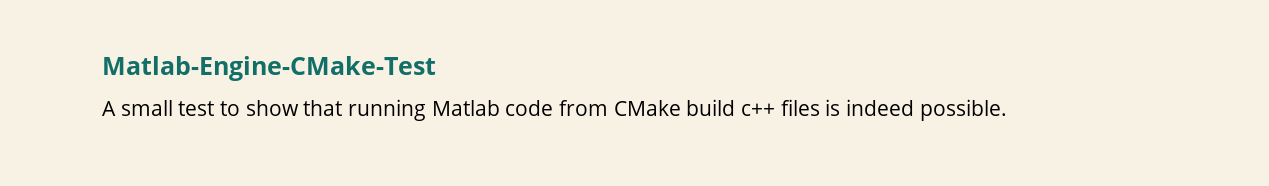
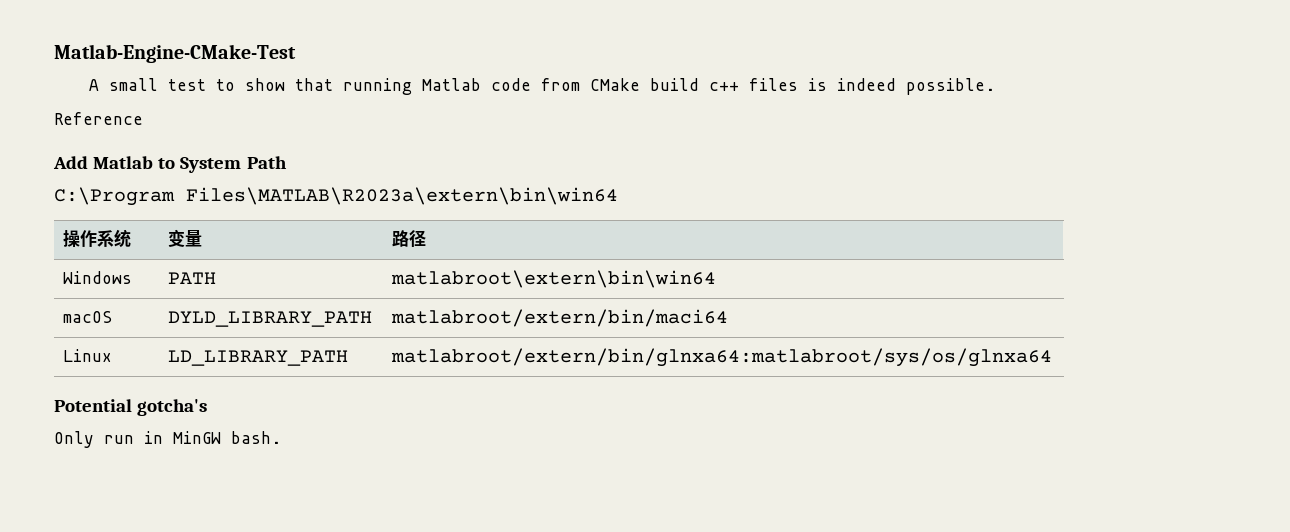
(1007, 110) none -> [54,112,143,125] [53,156,287,173] [54,187,618,206] [63,229,132,248] [168,229,203,247] [392,230,427,247] [63,271,133,284] [168,272,217,284] [391,270,717,288] [63,311,113,323] [168,311,373,327] [391,309,729,327] [63,349,113,362] [168,350,349,366] [391,348,1053,367] [54,399,208,416] [54,431,281,448] // Reference // Add Matlab to System Path // C:\Program Files\MATLAB\R2023a\extern\bin\win64 // 操作系统 | 变量 | 路径 // Windows | PATH | matlabroot\extern\bin\win64 // macOS | DYLD_LIBRARY_PATH | matlabroot/extern/bin/maci64 // Linux | LD_LIBRARY_PATH | matlabroot/extern/bin/glnxa64:matlabroot/sys/os/glnxa64 // Potential gotcha's // Only run in MinGW bash.

